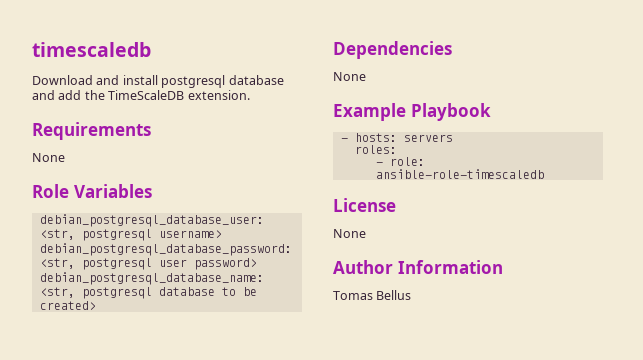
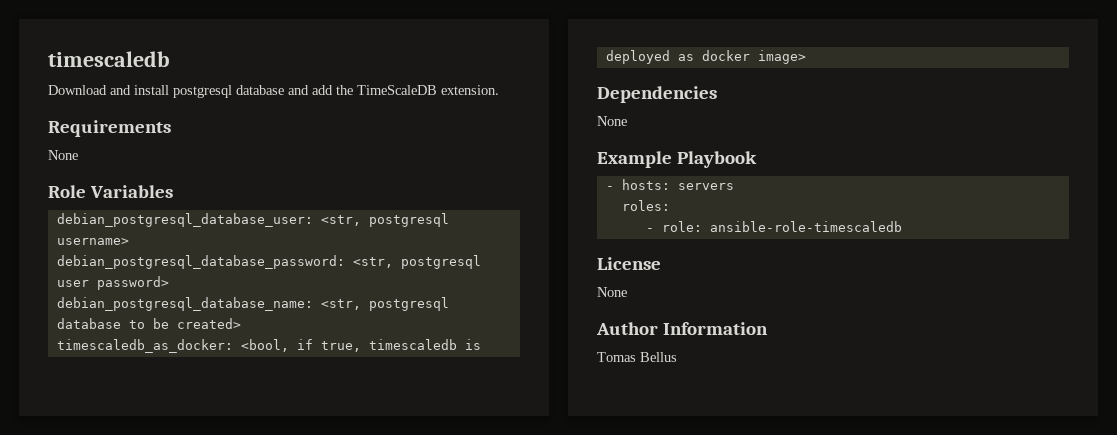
(96, 305) none -> [56,339,481,353] [605,50,806,64] // timescaledb_as_docker: <bool, if true, timescaledb is deployed as docker image>

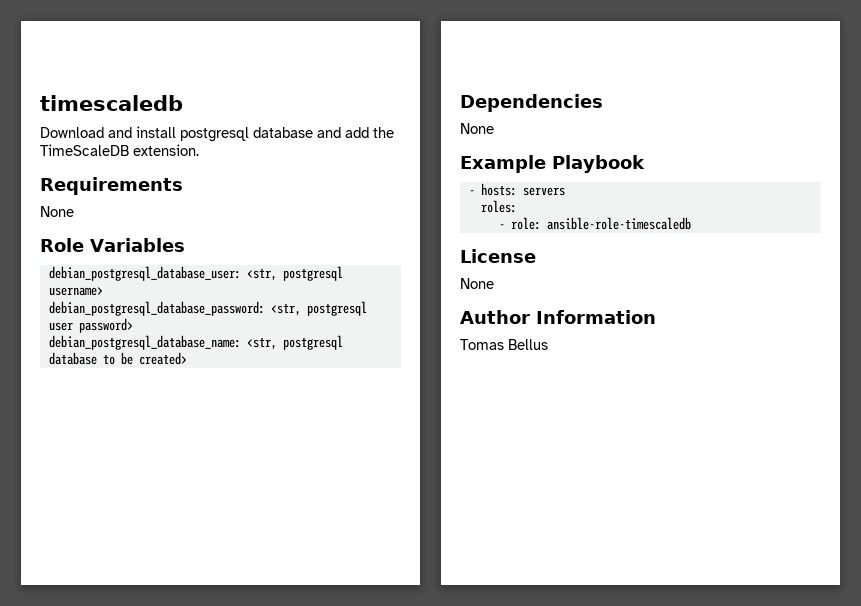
[56,339,481,353] [605,50,806,64] // timescaledb_as_docker: <bool, if true, timescaledb is deployed as docker image> -> (187, 358) none

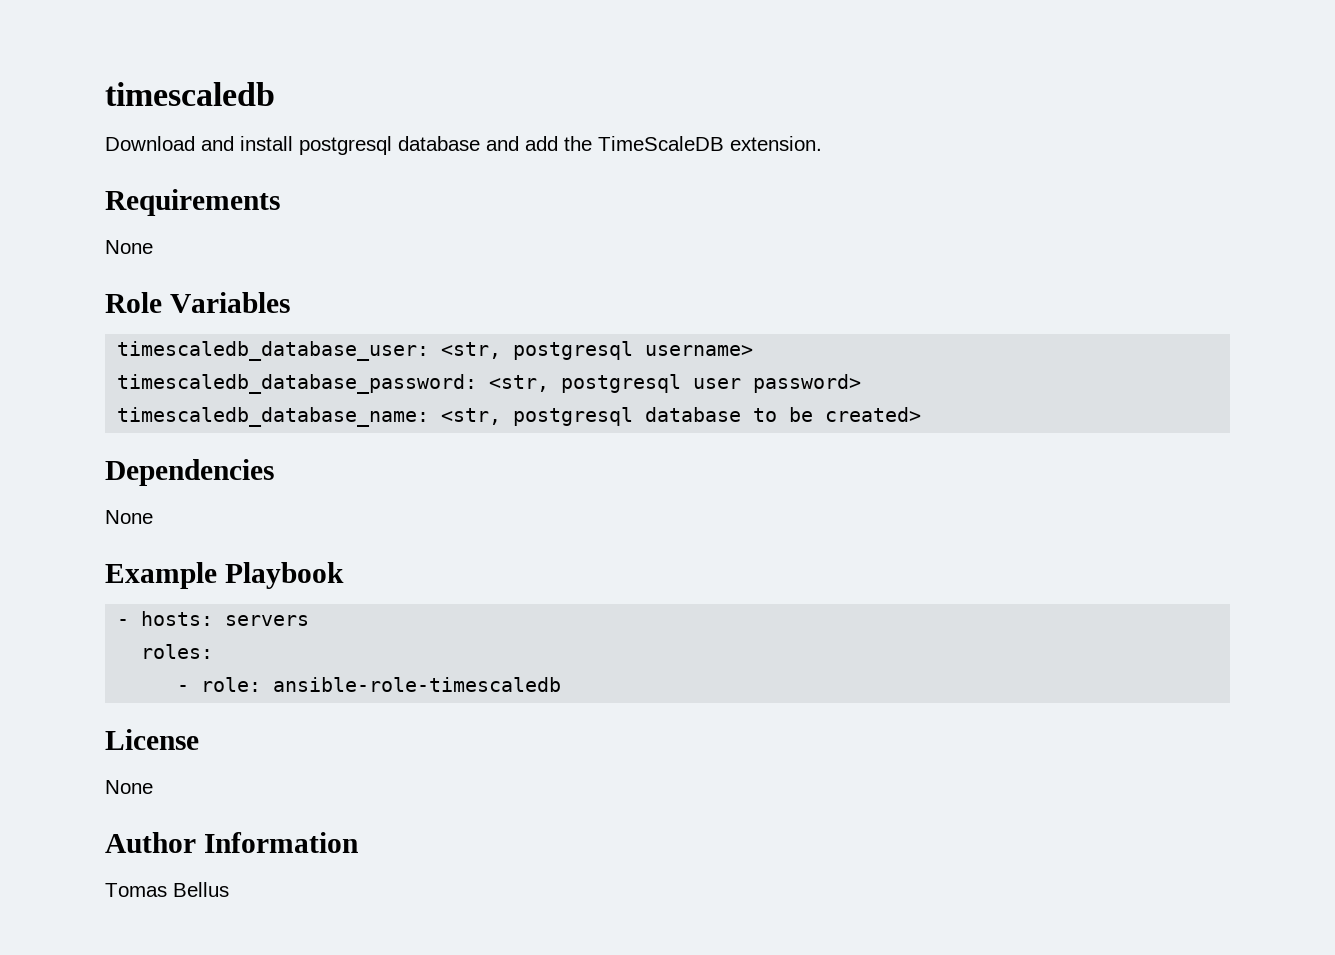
[48,266,241,281] debian_postgresql_database_user: -> [117,341,430,361] timescaledb_database_user:
[48,301,265,316] debian_postgresql_database_password: -> [117,374,478,394] timescaledb_database_password:
[48,335,241,350] debian_postgresql_database_name: -> [117,407,430,427] timescaledb_database_name:

